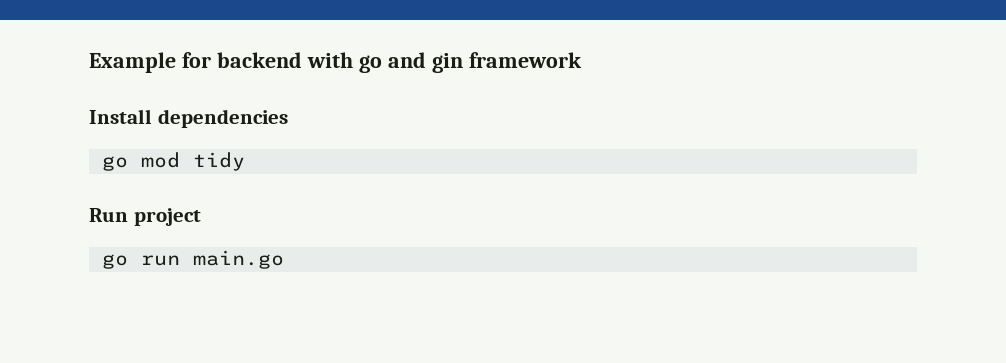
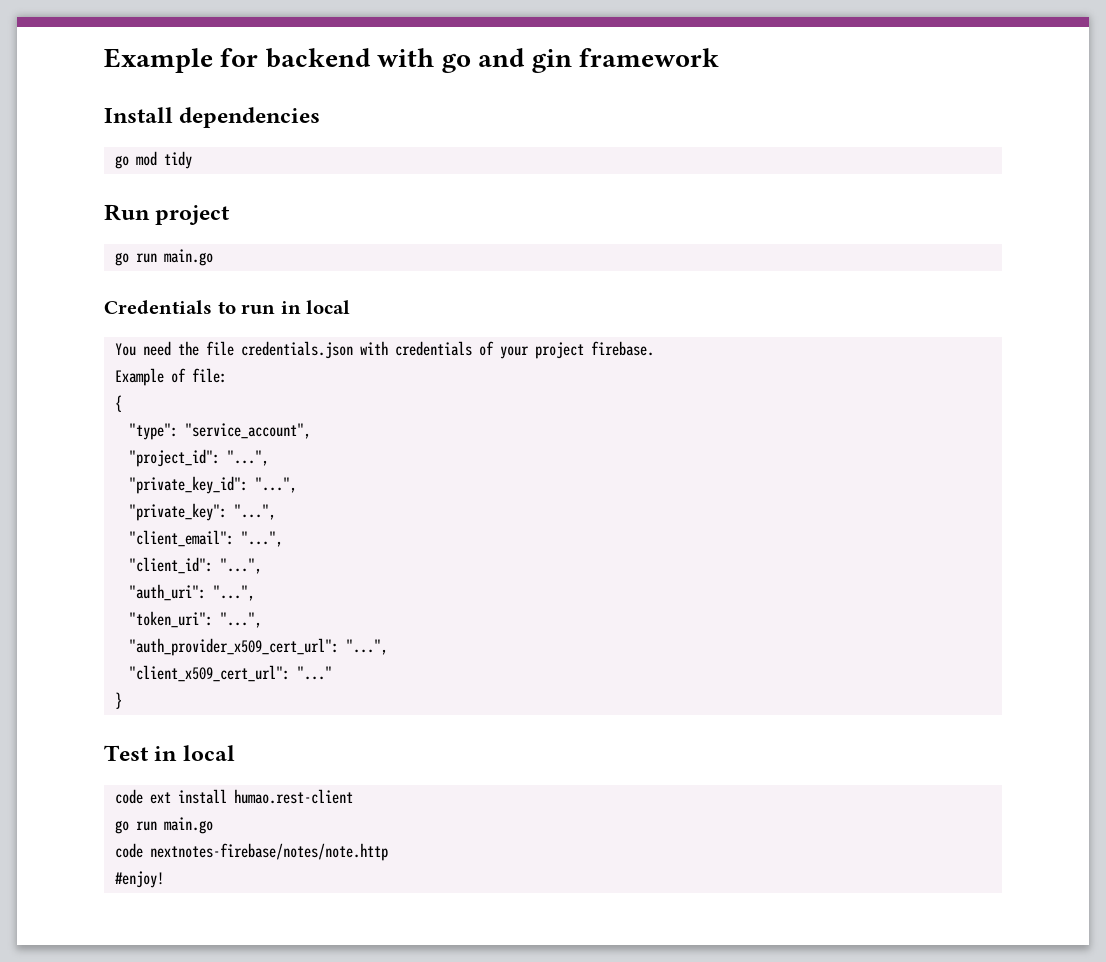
(285, 259) none -> [104,300,351,314] [114,341,654,359] [114,368,227,386] [114,395,122,412] [128,423,311,440] [128,449,269,467] [128,476,297,494] [128,503,276,521] [128,530,283,547] [128,557,262,574] [128,584,255,601] [128,611,262,628] [128,638,388,656] [128,665,332,682] [114,692,122,709] [104,745,235,761] [114,789,353,804] [114,817,213,834] [114,843,388,861] [114,871,164,888] // Credentials to run in local // You need the file credentials.json with credentials of your project firebase. // Example of file: // { // "type": "service_account", // "project_id": "...", // "private_key_id": "...", // "private_key": "...", // "client_email": "...", // "client_id": "...", // "auth_uri": "...", // "token_uri": "...", // "auth_provider_x509_cert_url": "...", // "client_x509_cert_url": "..." // } // Test in local // code ext install humao.rest-client // go run main.go // code nextnotes-firebase/notes/note.http // #enjoy!

